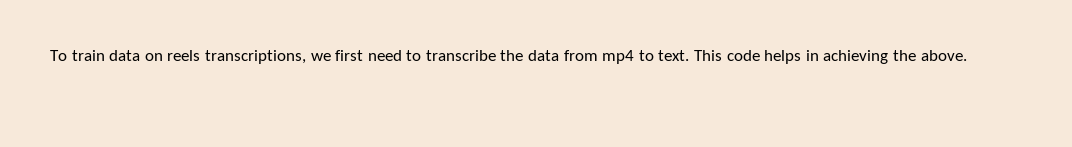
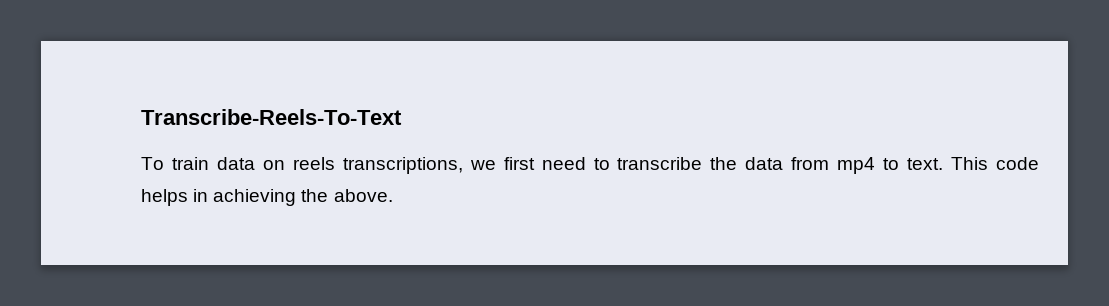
(50, 55) none -> [141,109,402,125] Transcribe-Reels-To-Text //

